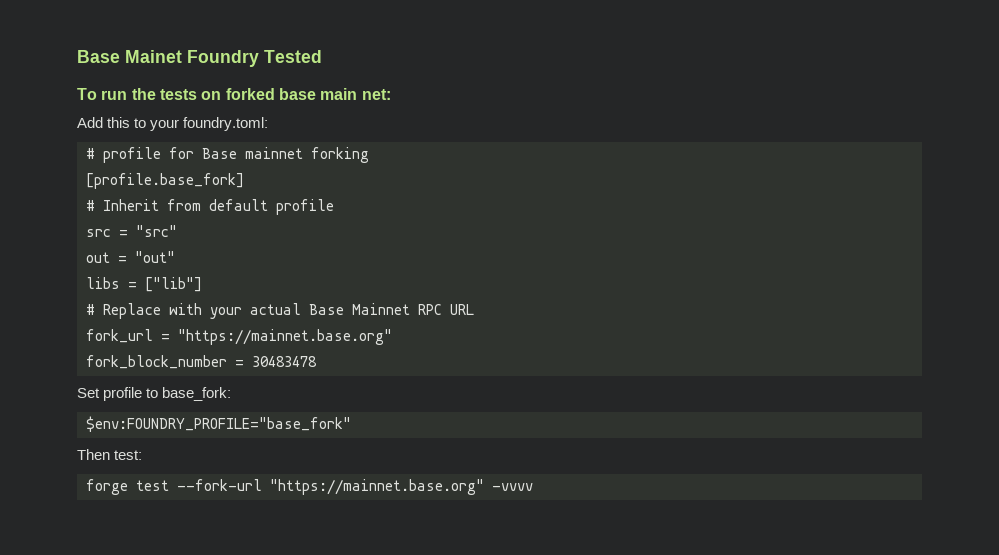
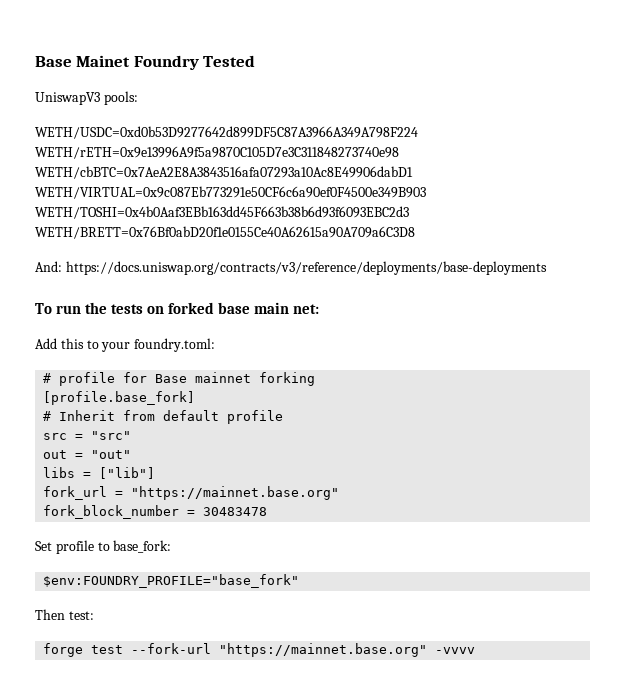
(322, 56) none -> [35,91,138,105] [35,126,418,139] [35,146,399,159] [35,166,413,179] [35,186,426,199] [35,206,409,219] [35,226,415,239] [35,261,547,275] // UniswapV3 pools: // WETH/USDC=0xd0b53D9277642d899DF5C87A3966A349A798F224 WETH/rETH=0x9e13996A9f5a9870C105D7e3C311848273740e98 WETH/cbBTC=0x7AeA2E8A3843516afa07293a10Ac8E49906dabD1 WETH/VIRTUAL=0x9c087Eb773291e50CF6c6a90ef0F4500e349B903 WETH/TOSHI=0x4b0Aaf3EBb163dd45F663b38b6d93f6093EBC2d3 WETH/BRETT=0x76Bf0abD20f1e0155Ce40A62615a90A709a6C3D8 // And: https://docs.uniswap.org/contracts/v3/reference/deployments/base-deployments
[86,303,474,319] // # Replace with your actual Base Mainnet RPC URL -> (156, 473) none

